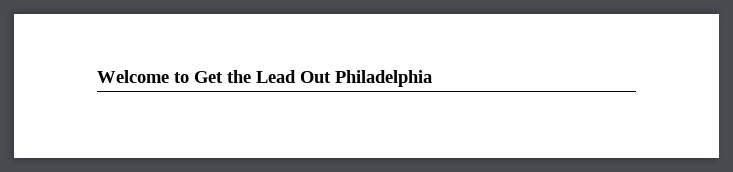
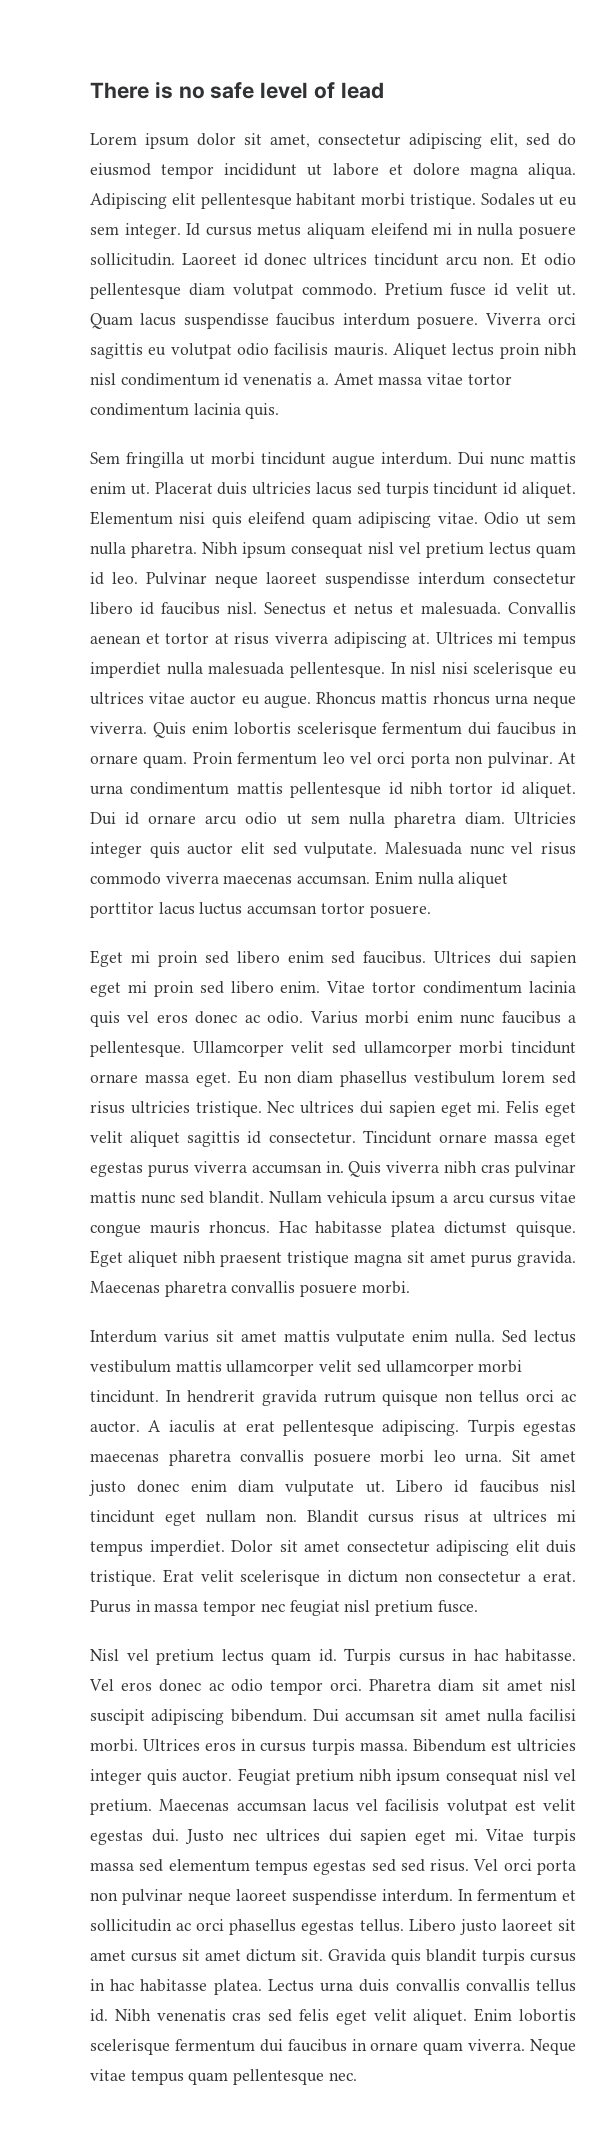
[97,70,432,87] Welcome to Get the Lead Out Philadelphia -> [90,81,384,99] [90,133,576,149] [90,163,576,179] [90,193,577,209] [90,223,577,239] [90,252,576,266] [90,283,576,299] [90,313,576,329] [90,343,577,359] [90,373,512,386] [90,403,280,419] [90,452,576,468] [90,482,576,498] [90,511,577,528] [90,542,576,558] [90,572,576,588] [90,602,576,615] [90,632,576,648] [90,662,577,678] [90,692,576,708] [90,722,577,738] [90,752,576,768] [90,782,576,798] [90,812,576,828] [90,842,576,858] [90,871,509,888] [90,902,431,918] [90,950,577,967] [90,981,577,997] [90,1011,576,1027] [90,1041,577,1057] [90,1070,576,1087] [90,1100,577,1117] [90,1130,576,1147] [90,1161,577,1177] [90,1191,576,1207] [90,1221,576,1237] [90,1250,576,1267] [90,1281,410,1297] [90,1330,577,1346] [90,1360,523,1376] [90,1390,577,1406] [90,1419,576,1436] [90,1450,576,1466] [89,1480,576,1496] [90,1510,577,1526] [90,1540,576,1556] [90,1569,576,1586] [90,1600,478,1616] [90,1648,576,1665] [89,1679,576,1695] [90,1709,576,1725] [90,1739,576,1755] [90,1768,576,1785] [90,1799,576,1815] [90,1829,576,1845] [90,1859,577,1875] [90,1889,576,1905] [90,1919,576,1935] [90,1949,576,1965] [90,1979,576,1995] [90,2008,577,2025] [90,2039,576,2055] [90,2069,357,2085] There is no safe level of lead // Lorem ipsum dolor sit amet, consectetur adipiscing elit, sed do eiusmod tempor incididunt ut labore et dolore magna aliqua. Adipiscing elit pellentesque habitant morbi tristique. Sodales ut eu sem integer. Id cursus metus aliquam eleifend mi in nulla posuere sollicitudin. Laoreet id donec ultrices tincidunt arcu non. Et odio pellentesque diam volutpat commodo. Pretium fusce id velit ut. Quam lacus suspendisse faucibus interdum posuere. Viverra orci sagittis eu volutpat odio facilisis mauris. Aliquet lectus proin nibh nisl condimentum id venenatis a. Amet massa vitae tortor condimentum lacinia quis. // Sem fringilla ut morbi tincidunt augue interdum. Dui nunc mattis enim ut. Placerat duis ultricies lacus sed turpis tincidunt id aliquet. Elementum nisi quis eleifend quam adipiscing vitae. Odio ut sem nulla pharetra. Nibh ipsum consequat nisl vel pretium lectus quam id leo. Pulvinar neque laoreet suspendisse interdum consectetur libero id faucibus nisl. Senectus et netus et malesuada. Convallis aenean et tortor at risus viverra adipiscing at. Ultrices mi tempus imperdiet nulla malesuada pellentesque. In nisl nisi scelerisque eu ultrices vitae auctor eu augue. Rhoncus mattis rhoncus urna neque viverra. Quis enim lobortis scelerisque fermentum dui faucibus in ornare quam. Proin fermentum leo vel orci porta non pulvinar. At urna condimentum mattis pellentesque id nibh tortor id aliquet. Dui id ornare arcu odio ut sem nulla pharetra diam. Ultricies integer quis auctor elit sed vulputate. Malesuada nunc vel risus commodo viverra maecenas accumsan. Enim nulla aliquet porttitor lacus luctus accumsan tortor posuere. // Eget mi proin sed libero enim sed faucibus. Ultrices dui sapien eget mi proin sed libero enim. Vitae tortor condimentum lacinia quis vel eros donec ac odio. Varius morbi enim nunc faucibus a pellentesque. Ullamcorper velit sed ullamcorper morbi tincidunt ornare massa eget. Eu non diam phasellus vestibulum lorem sed risus ultricies tristique. Nec ultrices dui sapien eget mi. Felis eget velit aliquet sagittis id consectetur. Tincidunt ornare massa eget egestas purus viverra accumsan in. Quis viverra nibh cras pulvinar mattis nunc sed blandit. Nullam vehicula ipsum a arcu cursus vitae congue mauris rhoncus. Hac habitasse platea dictumst quisque. Eget aliquet nibh praesent tristique magna sit amet purus gravida. Maecenas pharetra convallis posuere morbi. // Interdum varius sit amet mattis vulputate enim nulla. Sed lectus vestibulum mattis ullamcorper velit sed ullamcorper morbi tincidunt. In hendrerit gravida rutrum quisque non tellus orci ac auctor. A iaculis at erat pellentesque adipiscing. Turpis egestas maecenas pharetra convallis posuere morbi leo urna. Sit amet justo donec enim diam vulputate ut. Libero id faucibus nisl tincidunt eget nullam non. Blandit cursus risus at ultrices mi tempus imperdiet. Dolor sit amet consectetur adipiscing elit duis tristique. Erat velit scelerisque in dictum non consectetur a erat. Purus in massa tempor nec feugiat nisl pretium fusce. // Nisl vel pretium lectus quam id. Turpis cursus in hac habitasse. Vel eros donec ac odio tempor orci. Pharetra diam sit amet nisl suscipit adipiscing bibendum. Dui accumsan sit amet nulla facilisi morbi. Ultrices eros in cursus turpis massa. Bibendum est ultricies integer quis auctor. Feugiat pretium nibh ipsum consequat nisl vel pretium. Maecenas accumsan lacus vel facilisis volutpat est velit egestas dui. Justo nec ultrices dui sapien eget mi. Vitae turpis massa sed elementum tempus egestas sed sed risus. Vel orci porta non pulvinar neque laoreet suspendisse interdum. In fermentum et sollicitudin ac orci phasellus egestas tellus. Libero justo laoreet sit amet cursus sit amet dictum sit. Gravida quis blandit turpis cursus in hac habitasse platea. Lectus urna duis convallis convallis tellus id. Nibh venenatis cras sed felis eget velit aliquet. Enim lobortis scelerisque fermentum dui faucibus in ornare quam viverra. Neque vitae tempus quam pellentesque nec.

